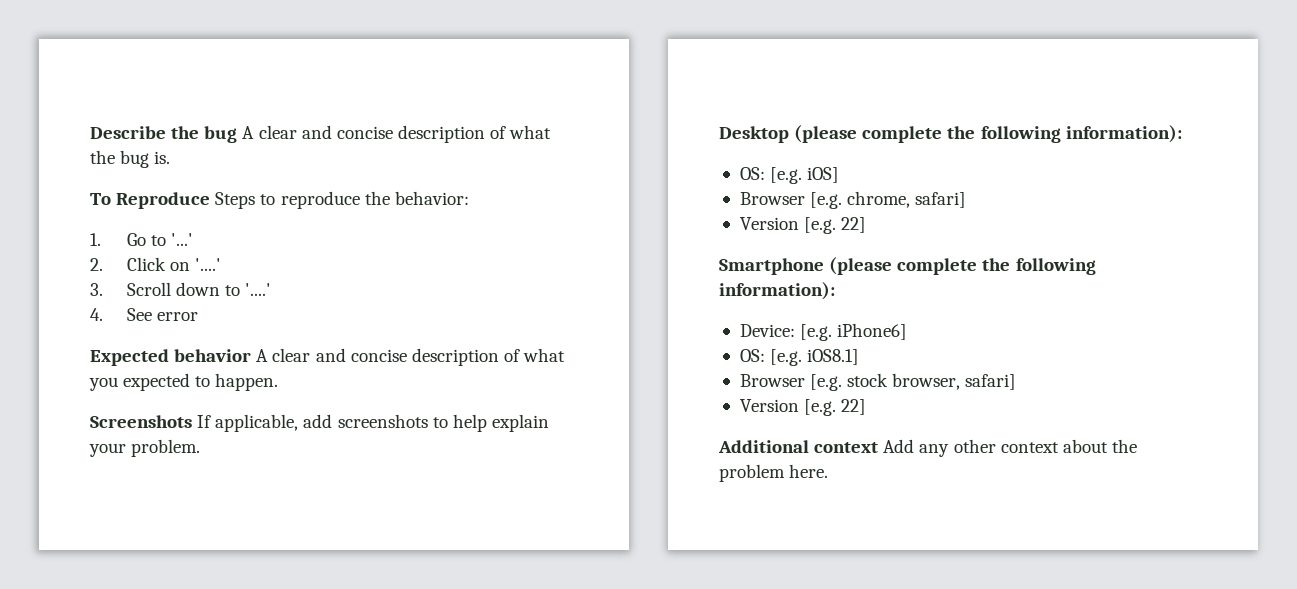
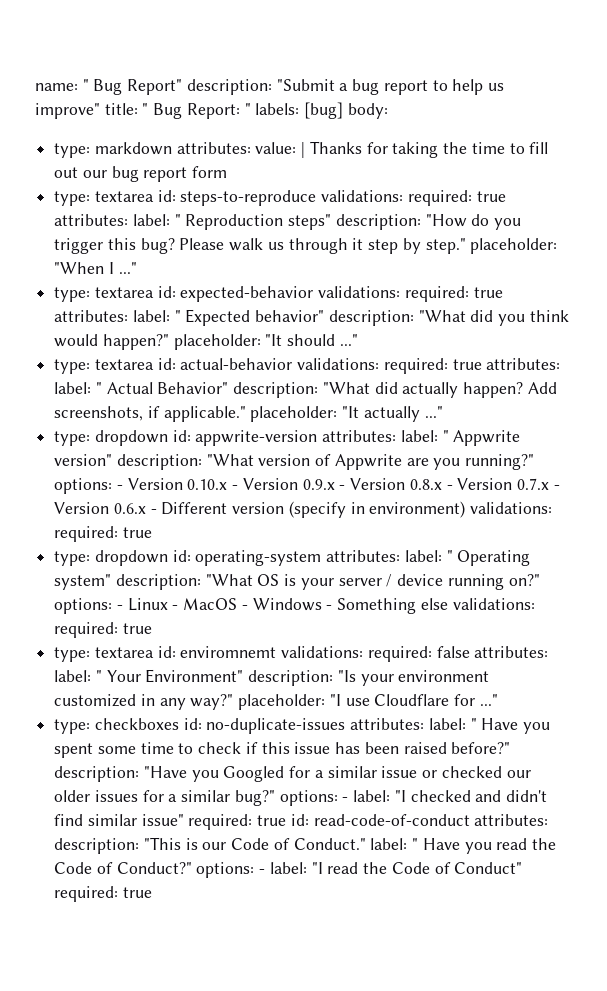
[90,125,552,143] [90,150,171,168] [90,191,469,209] [90,233,194,246] [90,257,222,271] [90,282,272,296] [90,308,199,321] [90,348,566,366] [89,373,279,391] [90,414,549,432] [89,439,201,457] [719,125,1182,143] [739,167,840,184] [739,191,967,209] [739,217,867,234] [719,257,1096,275] [719,282,835,300] [739,323,908,341] [739,349,860,366] [739,373,1017,391] [739,399,867,416] [718,439,1137,457] [719,464,829,482] Describe the bug A clear and concise description of what the bug is. // To Reproduce Steps to reproduce the behavior: // 1. Go to '...' // 2. Click on '....' // 3. Scroll down to '....' // 4. See error // Expected behavior A clear and concise description of what you expected to happen. // Screenshots If applicable, add screenshots to help explain your problem. // Desktop (please complete the following information): // OS: [e.g. iOS] // Browser [e.g. chrome, safari] // Version [e.g. 22] // Smartphone (please complete the following information): // Device: [e.g. iPhone6] // OS: [e.g. iOS8.1] // Browser [e.g. stock browser, safari] // Version [e.g. 22] // Additional context Add any other context about the problem here. -> [35,79,504,95] [35,102,388,119] [54,141,549,158] [54,166,228,182] [54,190,506,206] [54,214,522,230] [54,238,558,254] [54,262,137,274] [54,286,503,302] [54,309,569,326] [54,334,358,350] [54,358,561,374] [54,382,557,398] [54,406,443,422] [54,430,521,446] [54,454,535,470] [54,478,560,494] [54,501,553,518] [54,526,152,542] [54,550,531,566] [54,574,540,590] [54,598,535,614] [54,622,152,638] [54,646,549,662] [54,669,490,686] [54,694,498,710] [54,718,551,734] [54,742,511,758] [54,766,531,782] [54,790,547,806] [54,814,549,830] [54,837,556,854] [54,862,523,878] [54,886,152,902] name: " Bug Report" description: "Submit a bug report to help us improve" title: " Bug Report: " labels: [bug] body: // type: markdown attributes: value: | Thanks for taking the time to fill out our bug report form // type: textarea id: steps-to-reproduce validations: required: true attributes: label: " Reproduction steps" description: "How do you trigger this bug? Please walk us through it step by step." placeholder: "When I ..." // type: textarea id: expected-behavior validations: required: true attributes: label: " Expected behavior" description: "What did you think would happen?" placeholder: "It should ..." // type: textarea id: actual-behavior validations: required: true attributes: label: " Actual Behavior" description: "What did actually happen? Add screenshots, if applicable." placeholder: "It actually ..." // type: dropdown id: appwrite-version attributes: label: " Appwrite version" description: "What version of Appwrite are you running?" options: - Version 0.10.x - Version 0.9.x - Version 0.8.x - Version 0.7.x - Version 0.6.x - Different version (specify in environment) validations: required: true // type: dropdown id: operating-system attributes: label: " Operating system" description: "What OS is your server / device running on?" options: - Linux - MacOS - Windows - Something else validations: required: true // type: textarea id: enviromnemt validations: required: false attributes: label: " Your Environment" description: "Is your environment customized in any way?" placeholder: "I use Cloudflare for ..." // type: checkboxes id: no-duplicate-issues attributes: label: " Have you spent some time to check if this issue has been raised before?" description: "Have you Googled for a similar issue or checked our older issues for a similar bug?" options: - label: "I checked and didn't find similar issue" required: true id: read-code-of-conduct attributes: description: "This is our Code of Conduct." label: " Have you read the Code of Conduct?" options: - label: "I read the Code of Conduct" required: true

